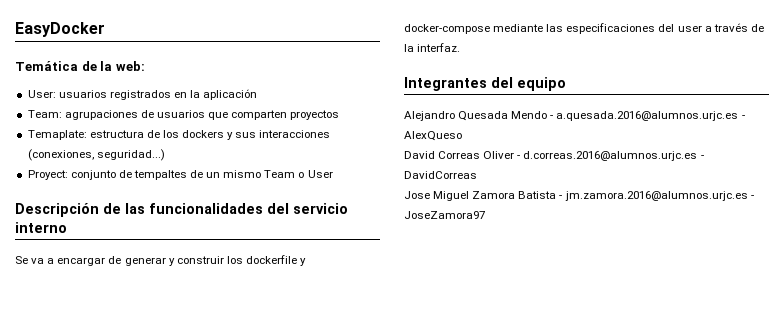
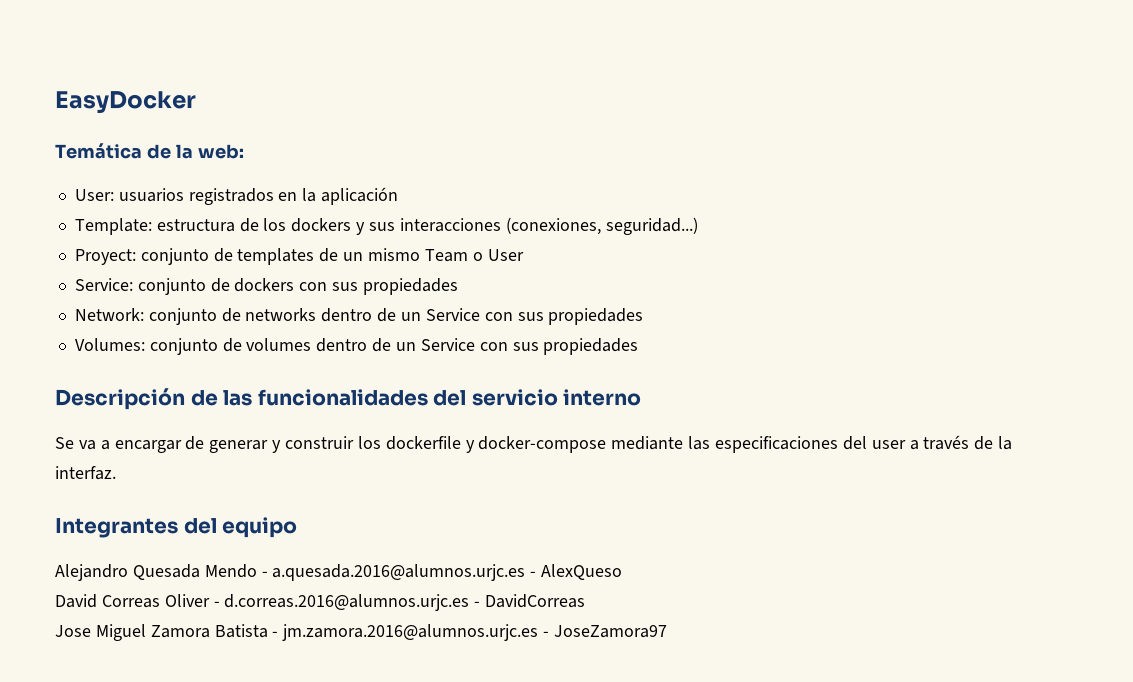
[27,110,340,120] [27,130,87,140] Team: agrupaciones de usuarios que comparten proyectos // Temaplate: -> [74,218,152,235] Template:
[133,170,187,180] tempaltes -> [237,248,315,265] templates
(333, 174) none -> [74,278,458,295] [74,308,644,325] [74,338,639,355] // Service: conjunto de dockers con sus propiedades // Network: conjunto de networks dentro de un Service con sus propiedades // Volumes: conjunto de volumes dentro de un Service con sus propiedades

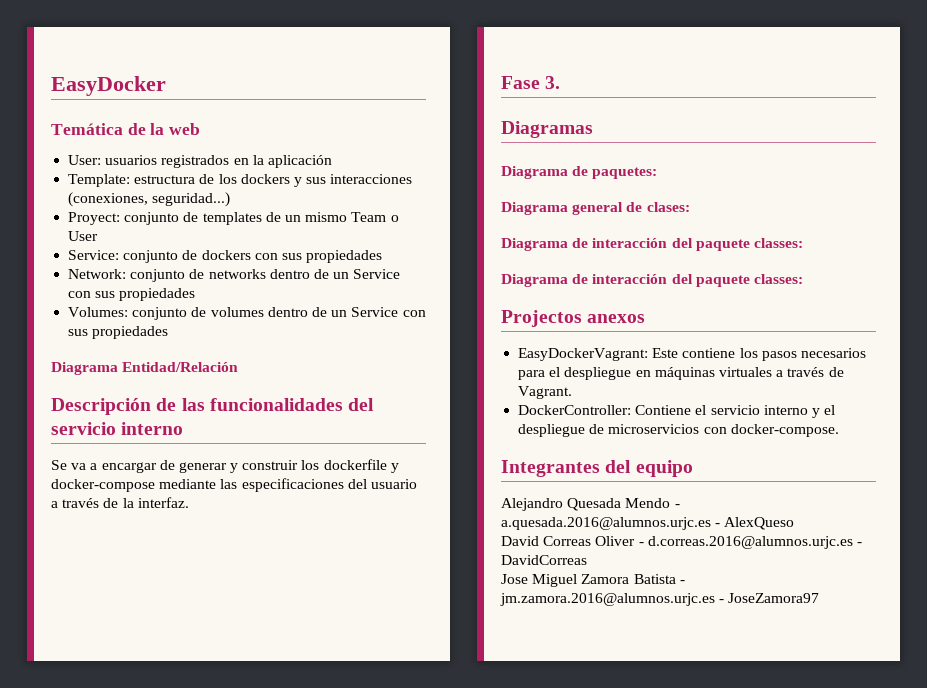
[197,144,244,159] web: -> [169,123,201,135] web
(639, 346) none -> [51,362,239,375] // Diagrama Entidad/Relación
[871,440,906,449] user -> [370,479,417,489] usuario
(116, 473) none -> [501,76,561,89] [501,121,593,138] [501,166,658,179] [501,202,690,215] [501,238,803,251] [501,274,803,287] [501,310,646,327] [518,348,866,361] [518,367,844,380] [518,386,573,399] [518,405,836,418] [518,424,839,437] // Fase 3. // Diagramas // Diagrama de paquetes: // Diagrama general de clases: // Diagrama de interacción del paquete classes: // Diagrama de interacción del paquete classes: // Projectos anexos // EasyDockerVagrant: Este contiene los pasos necesarios para el despliegue en máquinas virtuales a través de Vagrant. // DockerController: Contiene el servicio interno y el despliegue de microservicios con docker-compose.

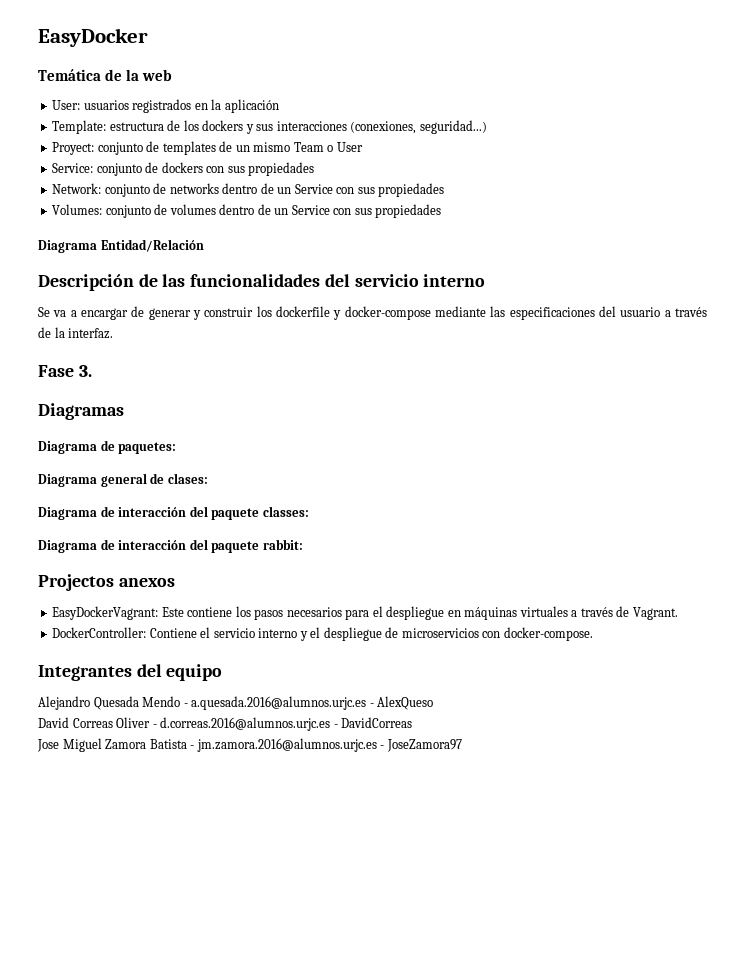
[753,274,803,284] classes: -> [262,539,303,550] rabbit:

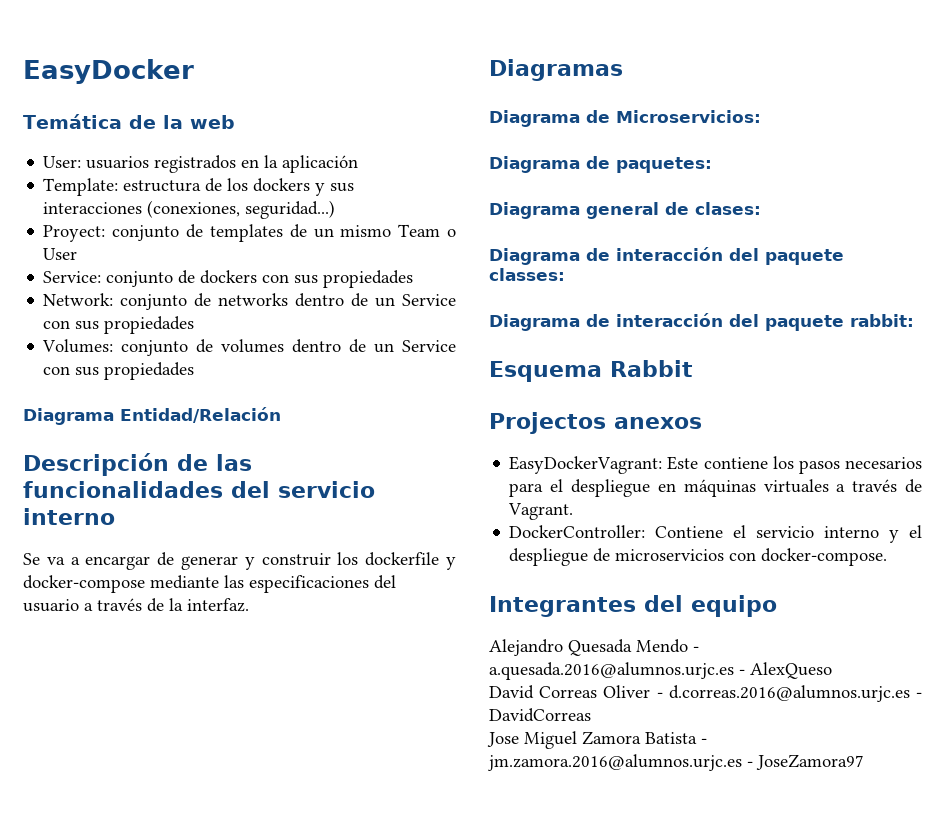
[38,365,92,377] [38,403,124,420] Fase 3. // Diagramas -> [489,59,623,81] [489,110,761,127] Diagramas // Diagrama de Microservicios:
(303, 544) none -> [489,360,693,382] // Esquema Rabbit

